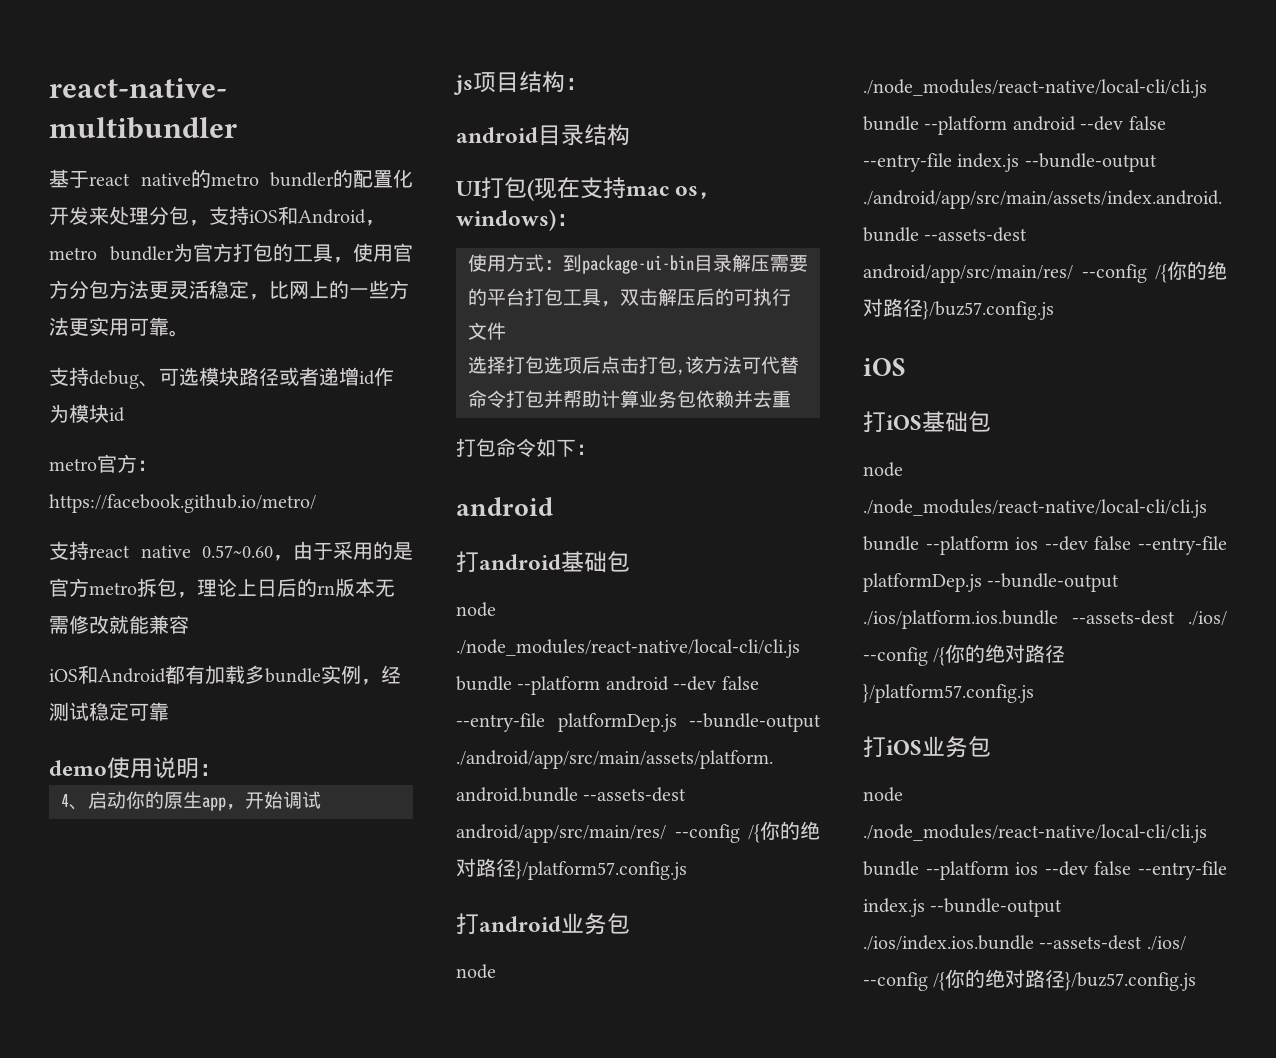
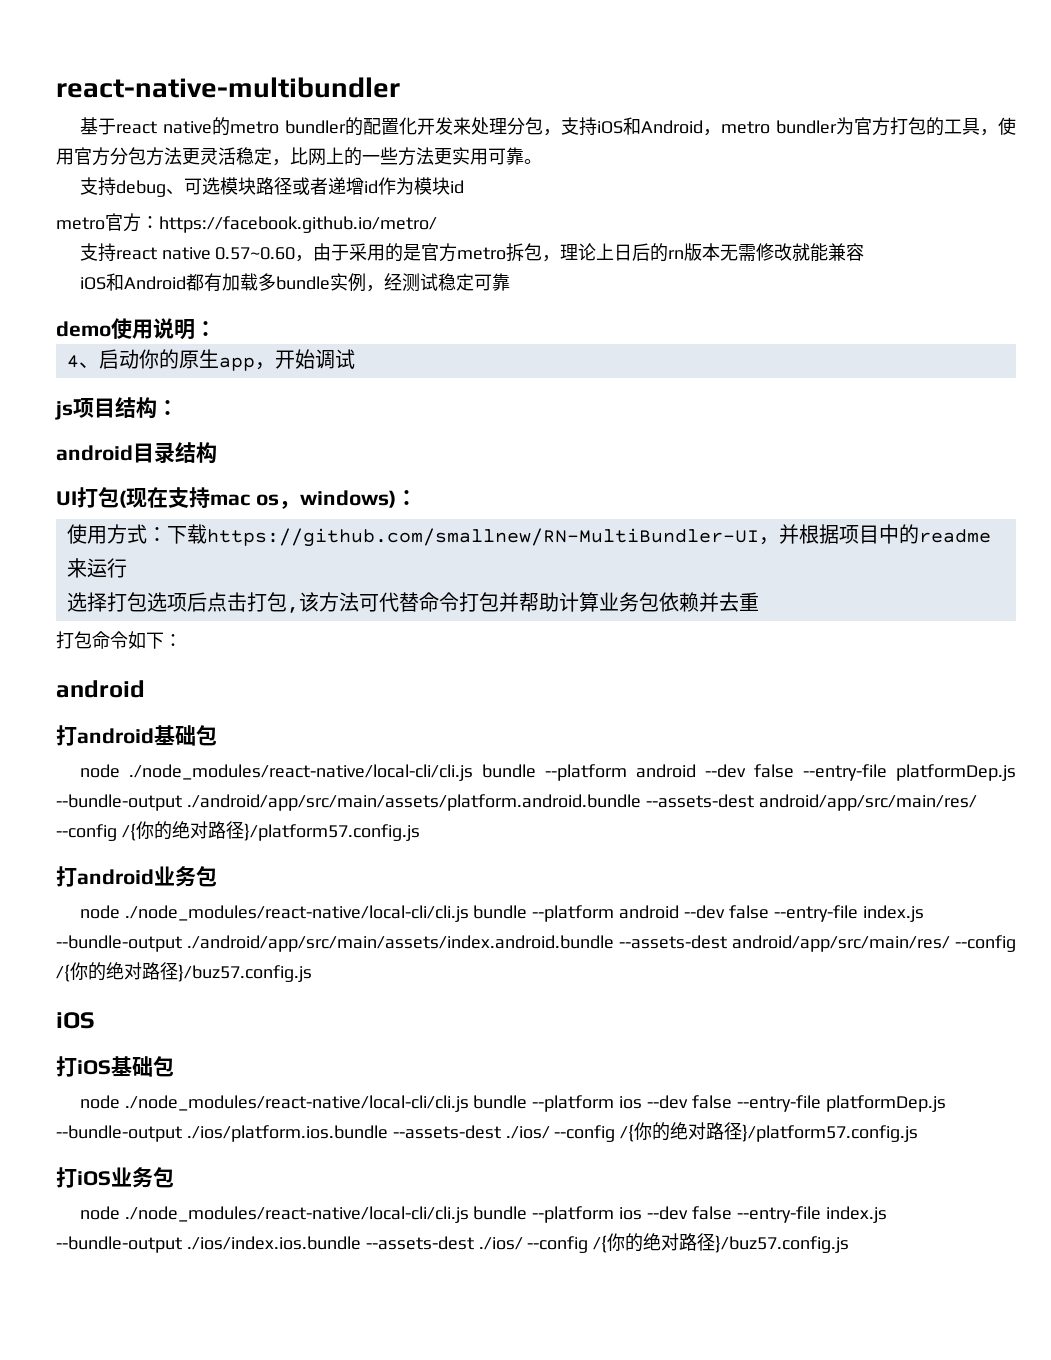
[563,254,808,274] [468,288,772,307] 到package-ui-bin目录解压需要的平台打包工具，双击解压后的可执 -> [166,524,991,547] [66,558,107,578] 下载https://github.com/smallnew/RN-MultiBundler-UI，并根据项目中的readme来运
[468,322,506,340] 文件 -> (127, 568) none

